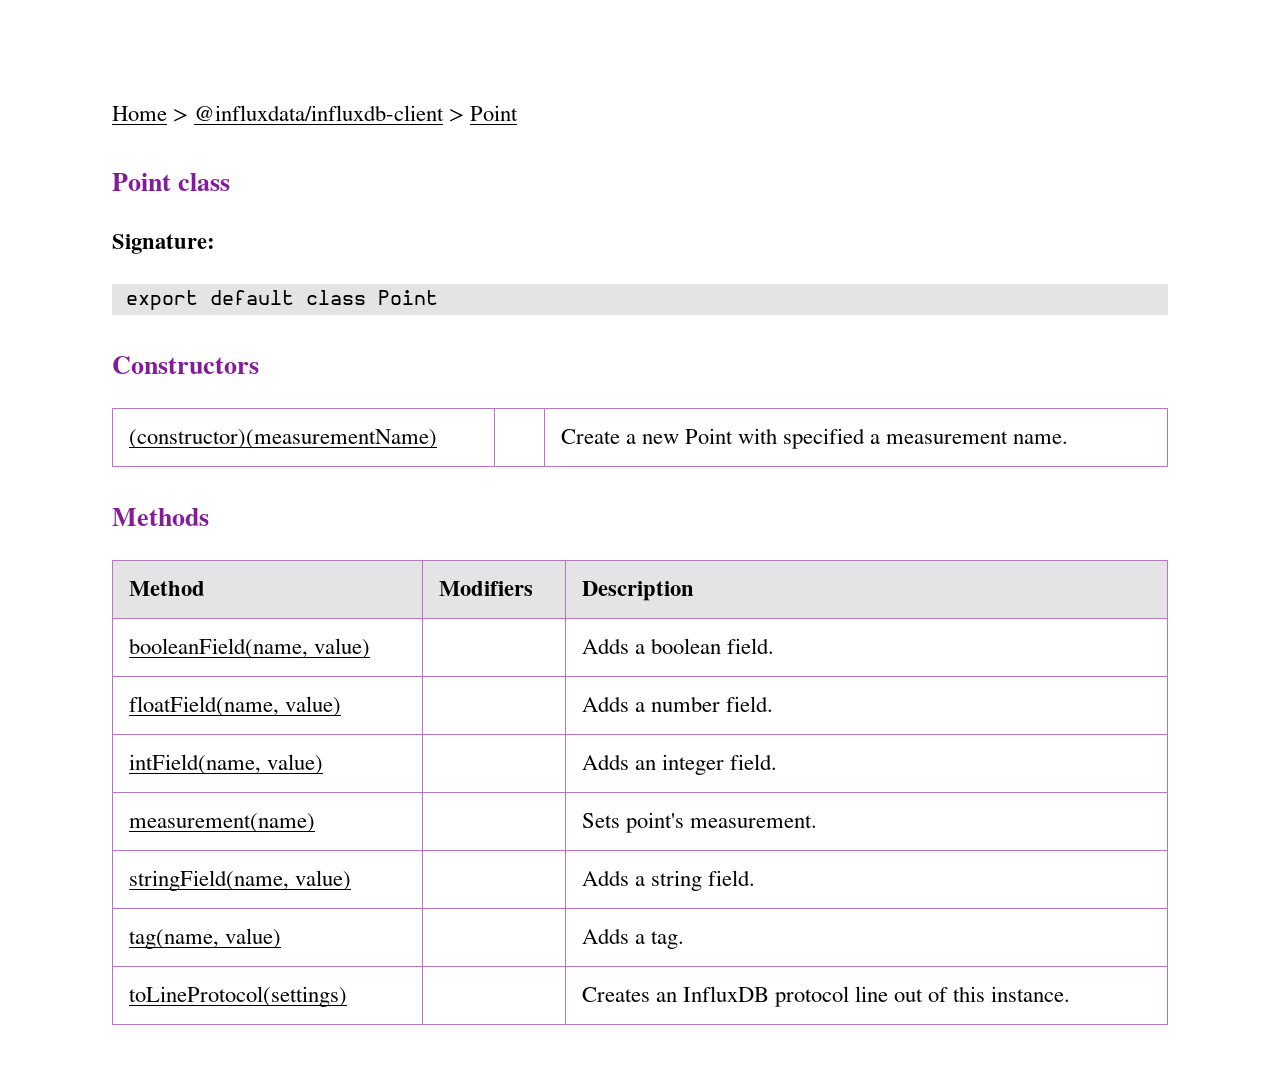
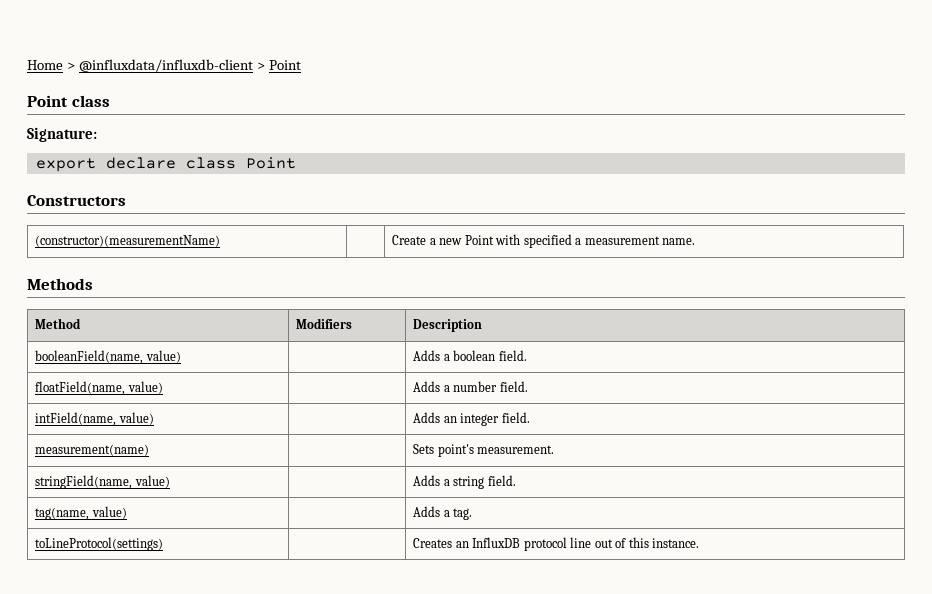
[209,290,294,305] default -> [105,157,176,169] declare

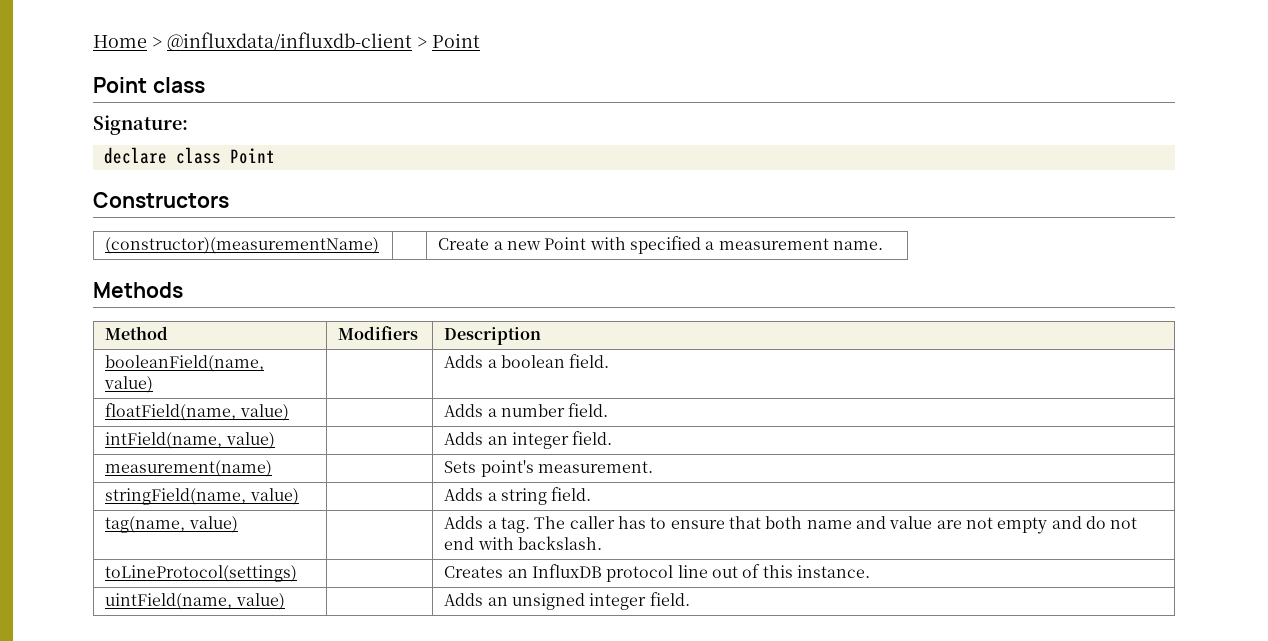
[35,158,96,172] export -> (188, 125) none
(473, 514) none -> [534,516,1138,534] [444,536,603,550] The caller has to ensure that both name and value are not empty and do not end with backslash.
(700, 543) none -> [105,593,285,610] [444,592,690,610] // uintField(name, value) | | Adds an unsigned integer field.

